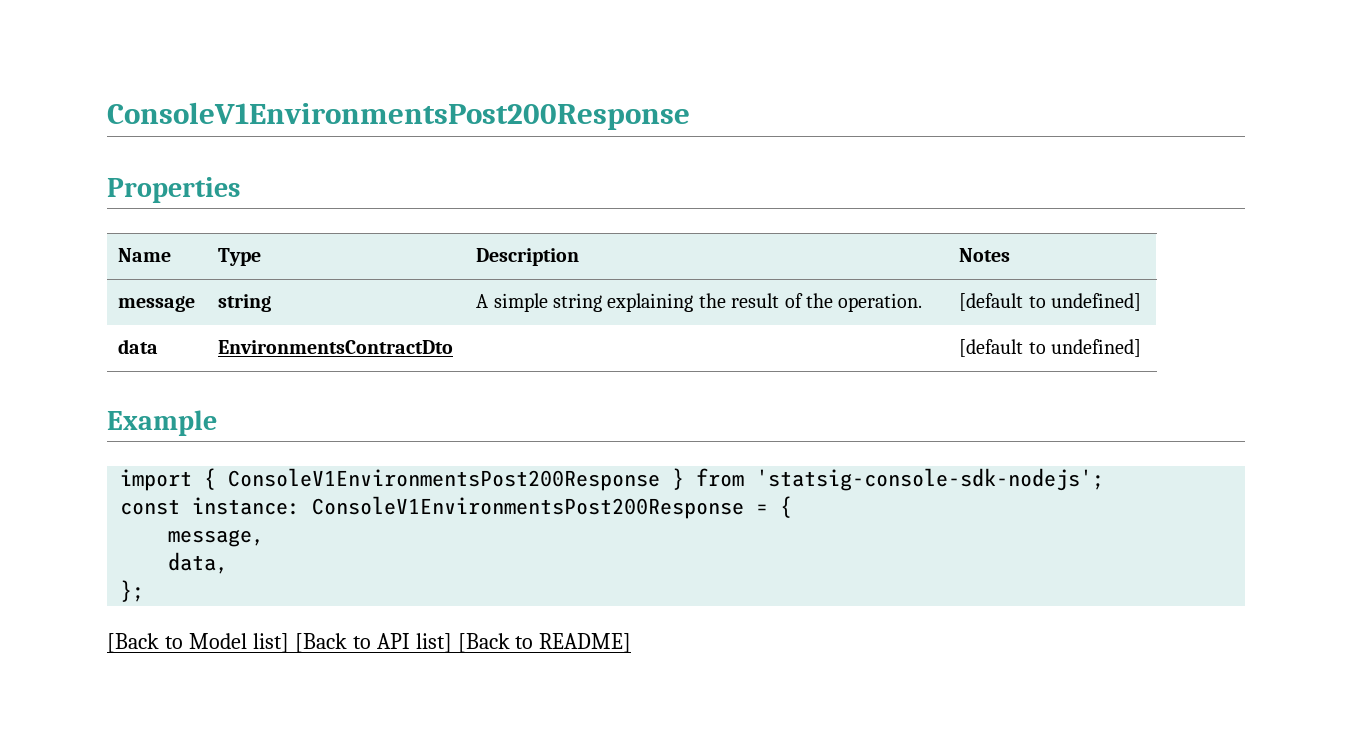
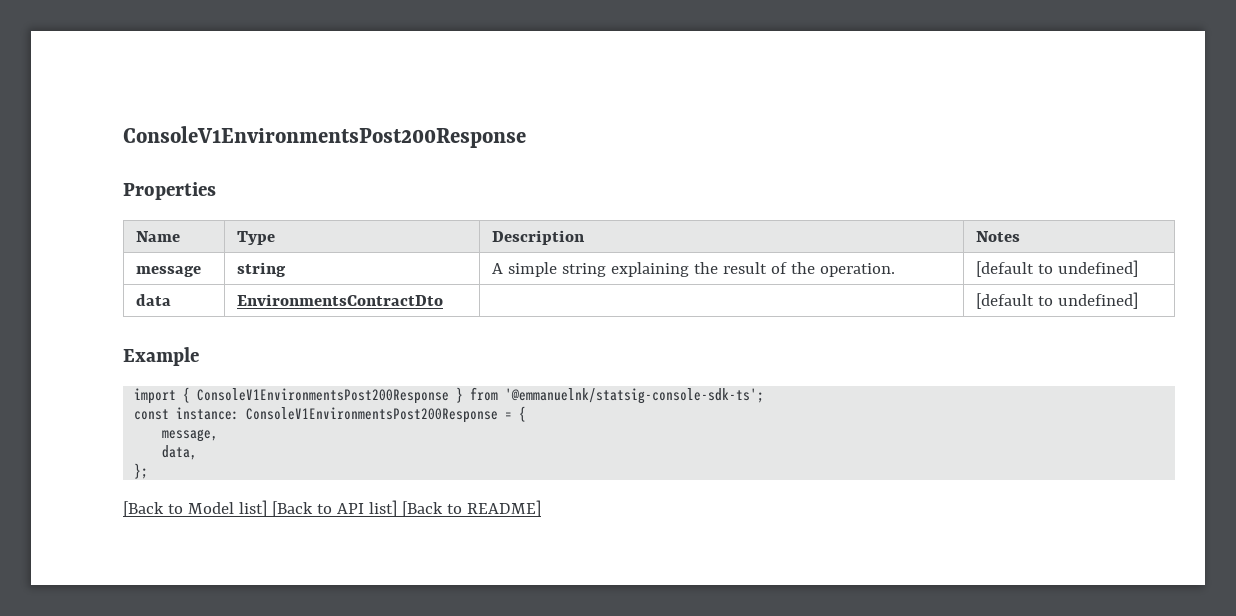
[756,468,1105,491] 'statsig-console-sdk-nodejs'; -> [505,388,765,404] '@emmanuelnk/statsig-console-sdk-ts';

